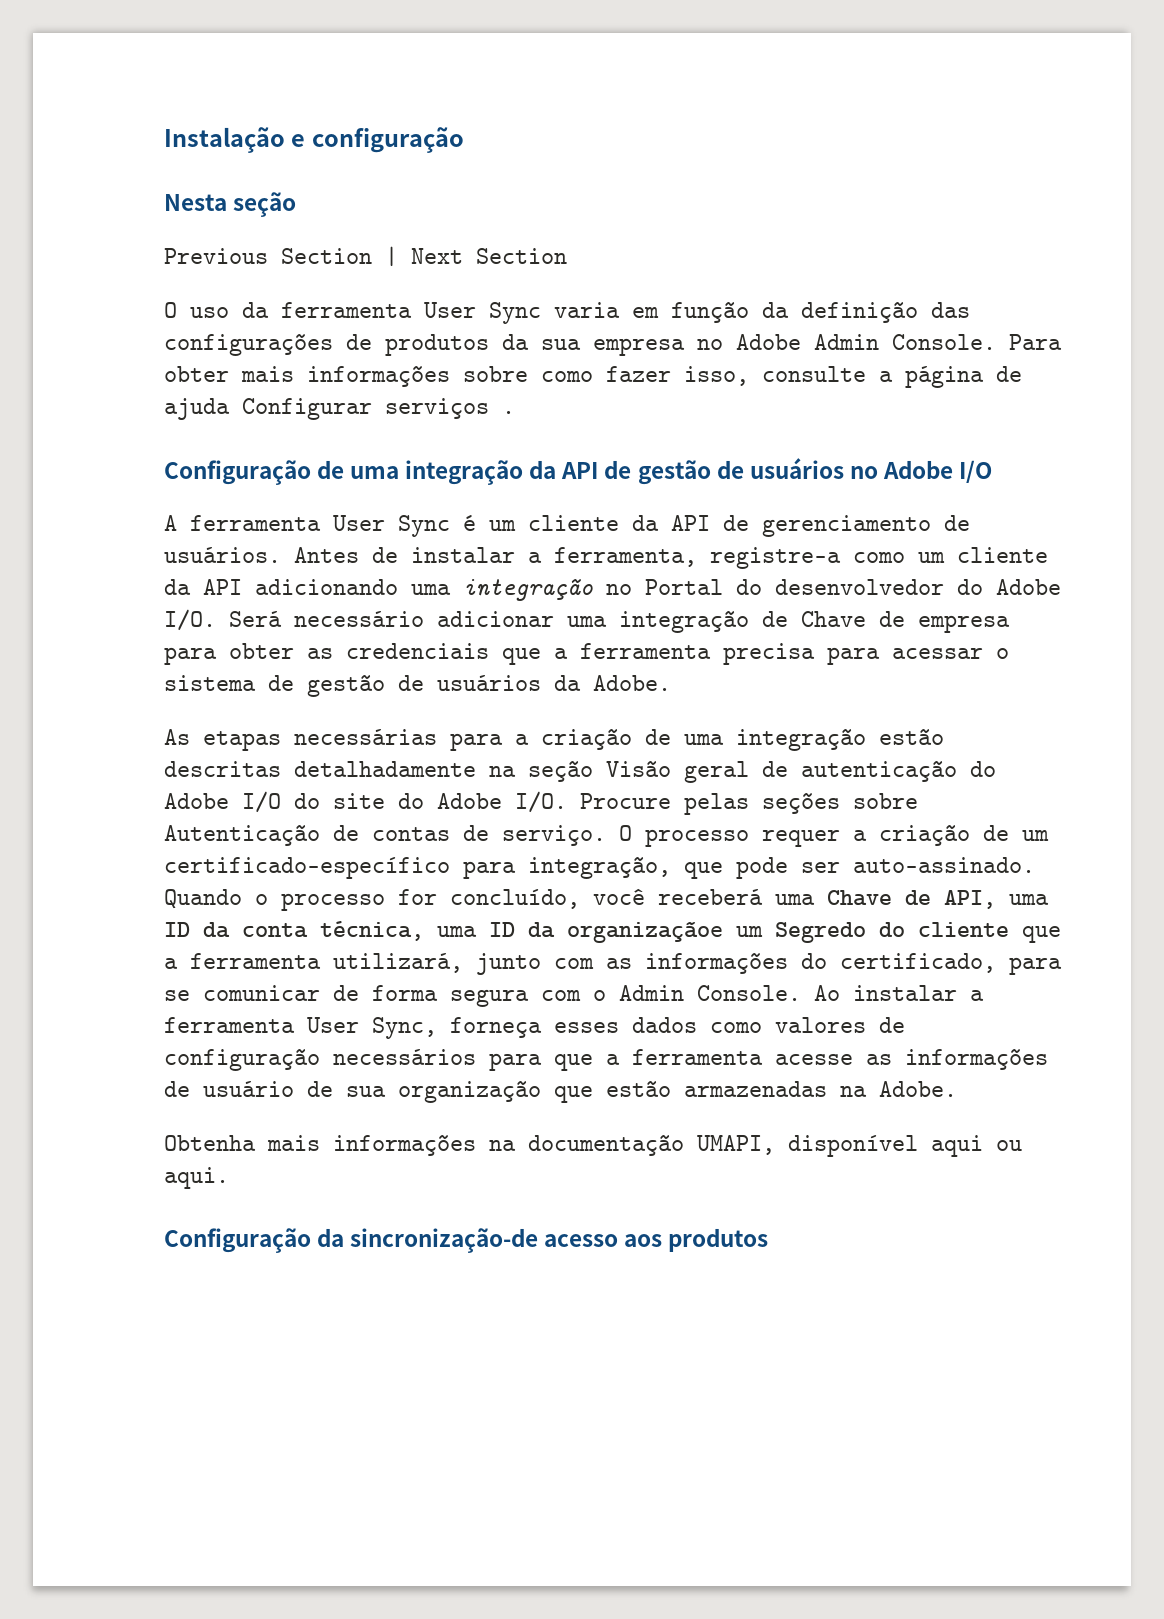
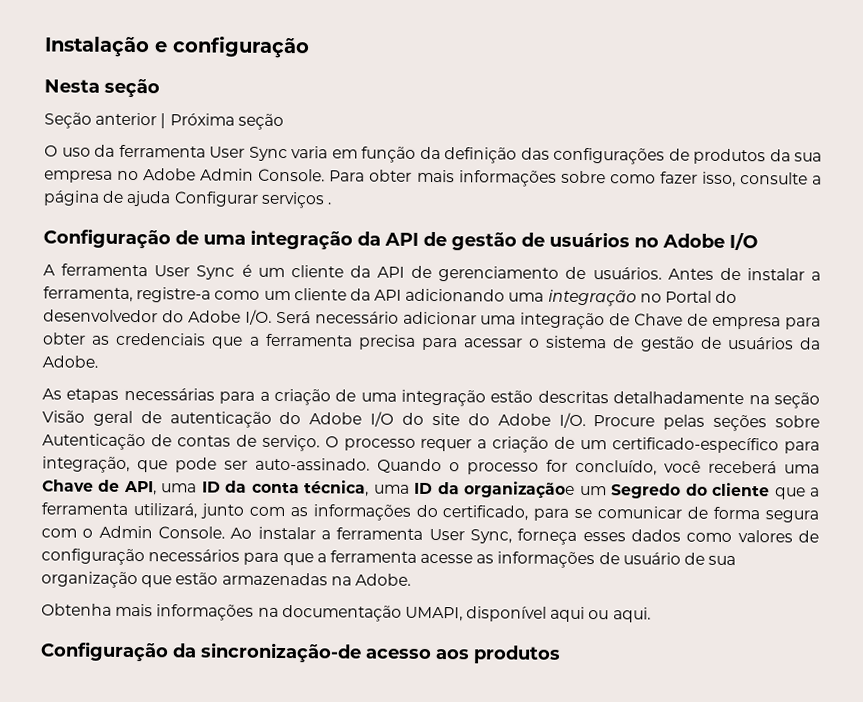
[164,246,567,267] Previous Section | Next Section -> [44,112,284,131] Seção anterior | Próxima seção

